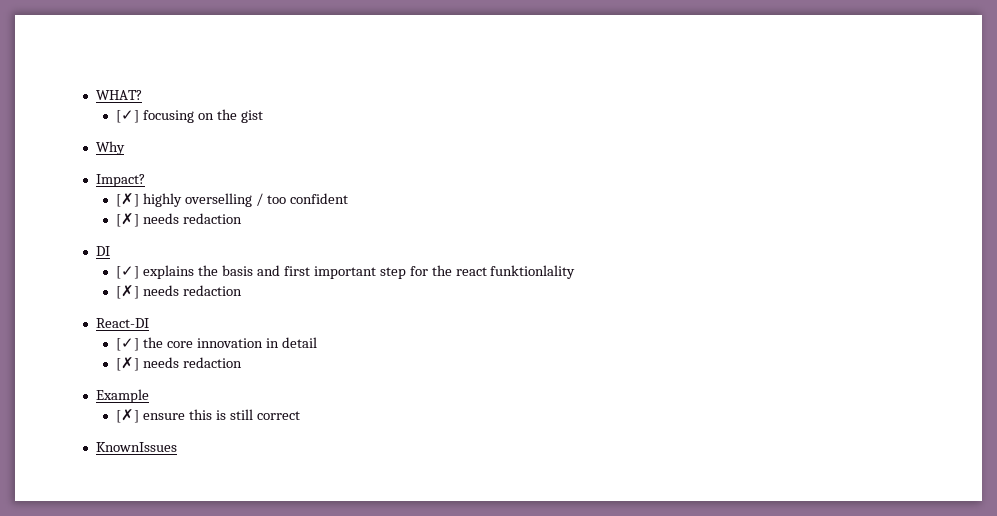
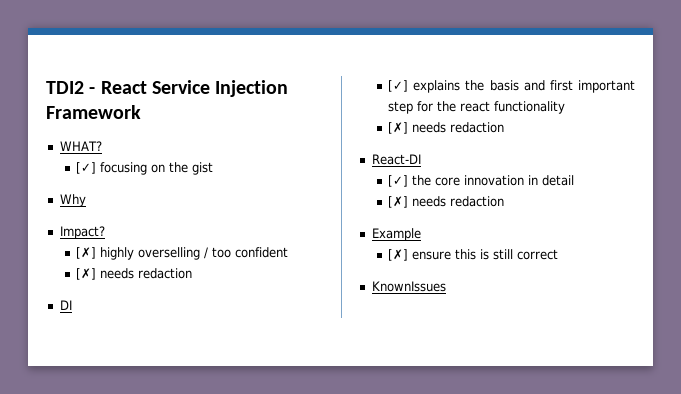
(95, 95) none -> [46,80,289,97] [46,105,141,119] TDI2 - React Service Injection Framework //
[490,265,576,279] funktionlality -> [494,101,566,114] functionality

